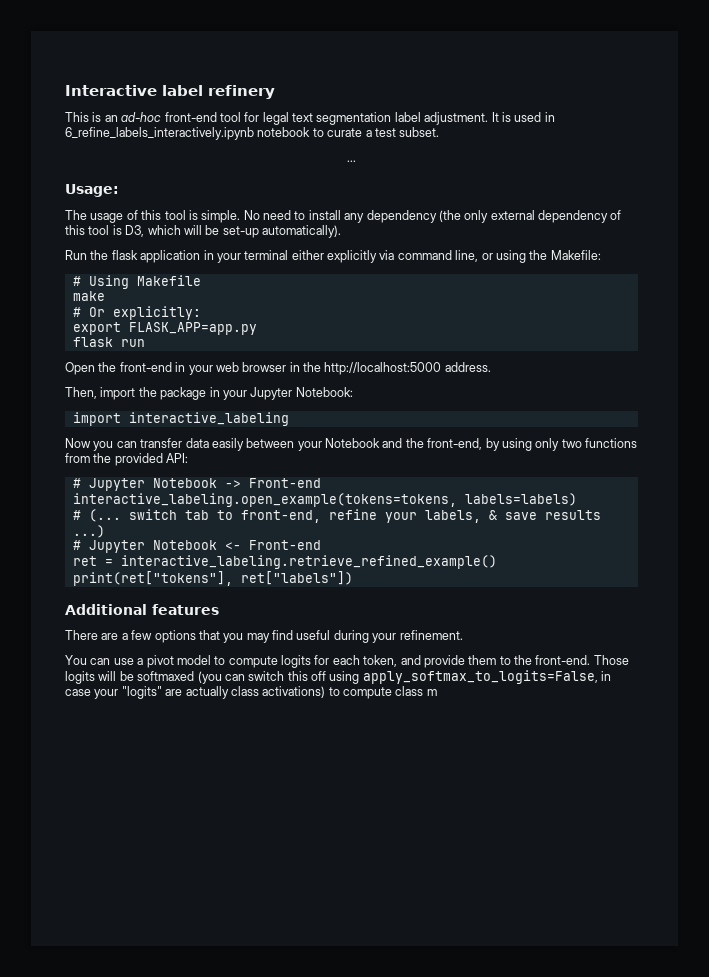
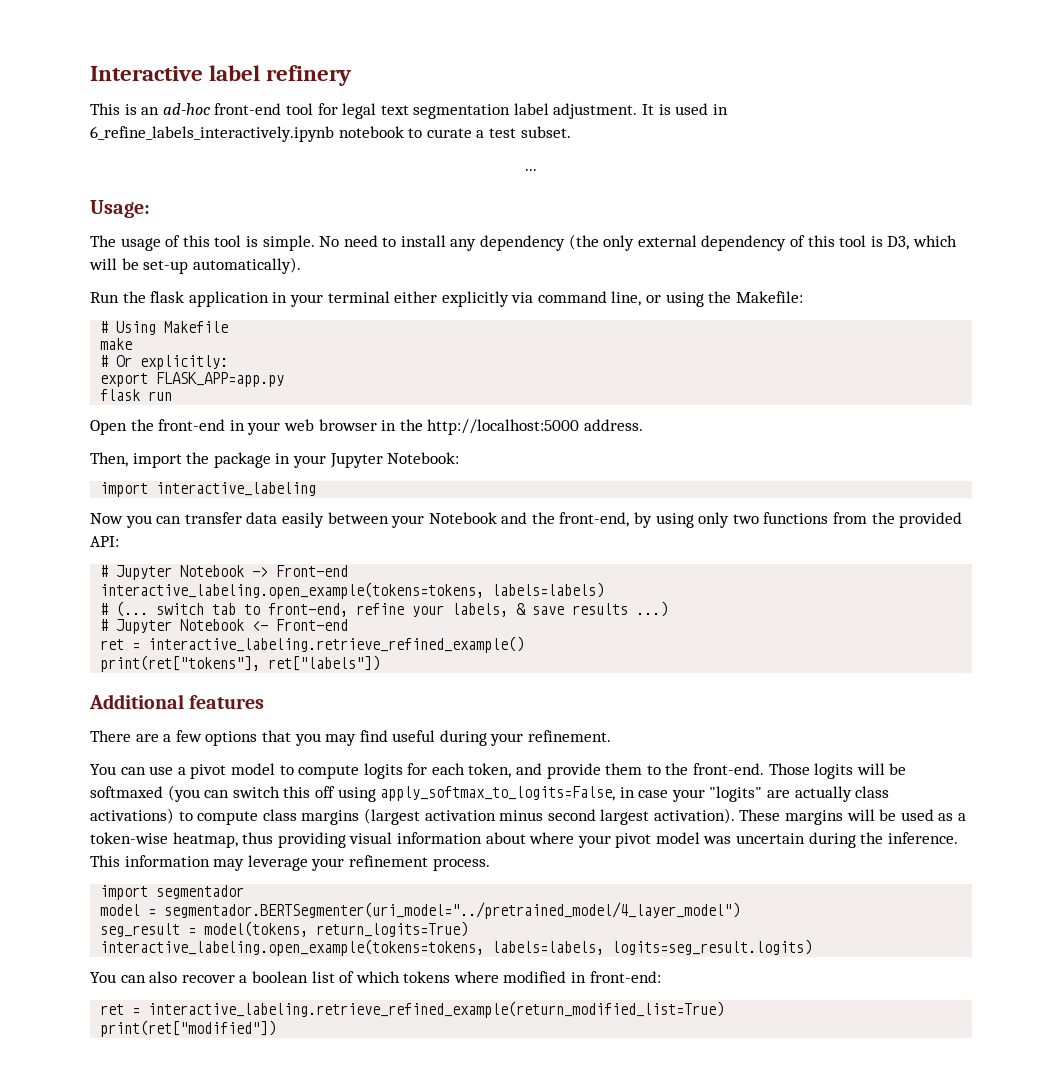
[426,689,437,696] m -> [301,808,967,825] [90,832,958,848] [90,855,490,871] [100,885,245,900] [100,902,741,919] [100,921,469,937] [100,939,813,956] [90,971,661,983] [100,1001,725,1018] [100,1020,277,1037] margins (largest activation minus second largest activation). These margins will be used as a token-wise heatmap, thus providing visual information about where your pivot model was uncertain during the inference. This information may leverage your refinement process. // import segmentador // model = segmentador.BERTSegmenter(uri_model="../pretrained_model/4_layer_model") // seg_result = model(tokens, return_logits=True) // interactive_labeling.open_example(tokens=tokens, labels=labels, logits=seg_result.logits) // You can also recover a boolean list of which tokens where modified in front-end: // ret = interactive_labeling.retrieve_refined_example(return_modified_list=True) // print(ret["modified"])

